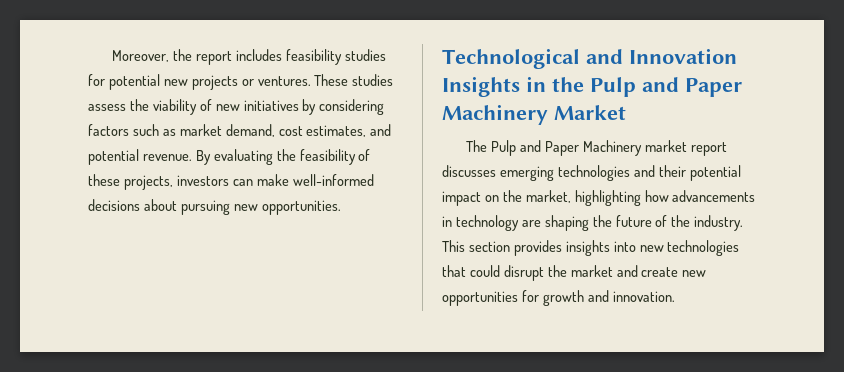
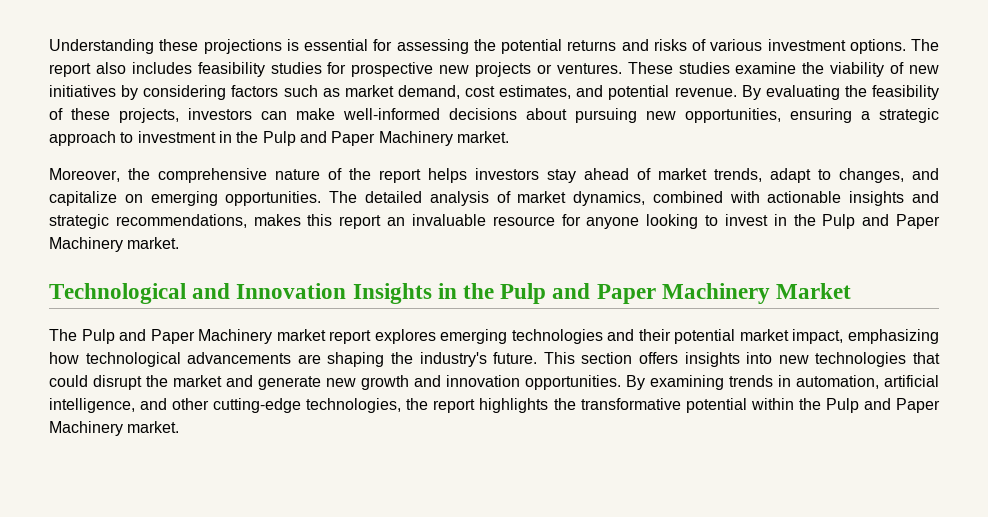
[112,49,232,65] Moreover, the report -> [49,39,939,54] [49,62,126,77] Understanding these projections is essential for assessing the potential returns and risks of various investment options. The report also
[108,74,160,90] potential -> [351,62,434,77] prospective
[88,104,126,111] assess -> [735,62,797,74] examine
[261,200,341,215] opportunities. -> [685,108,939,123] [49,131,509,146] [49,168,939,183] [49,191,940,206] [49,214,941,229] [49,237,180,252] opportunities, ensuring a strategic approach to investment in the Pulp and Paper Machinery market. // Moreover, the comprehensive nature of the report helps investors stay ahead of market trends, adapt to changes, and capitalize on emerging opportunities. The detailed analysis of market dynamics, combined with actionable insights and strategic recommendations, makes this report an invaluable resource for anyone looking to invest in the Pulp and Paper Machinery market.
[442,165,496,177] discusses -> [374,329,436,344] explores
[442,190,756,206] [442,215,744,231] impact on the market, highlighting how advancements in technology are shaping the future of the industry. -> [739,329,939,344] [49,352,538,367] market impact, emphasizing how technological advancements are shaping the industry's future.
[513,240,562,256] provides -> [639,352,679,364] offers
[641,267,707,277] [442,290,675,306] create new opportunities for growth and innovation. -> [258,375,939,390] [49,398,941,413] [49,421,180,436] generate new growth and innovation opportunities. By examining trends in automation, artificial intelligence, and other cutting-edge technologies, the report highlights the transformative potential within the Pulp and Paper Machinery market.

